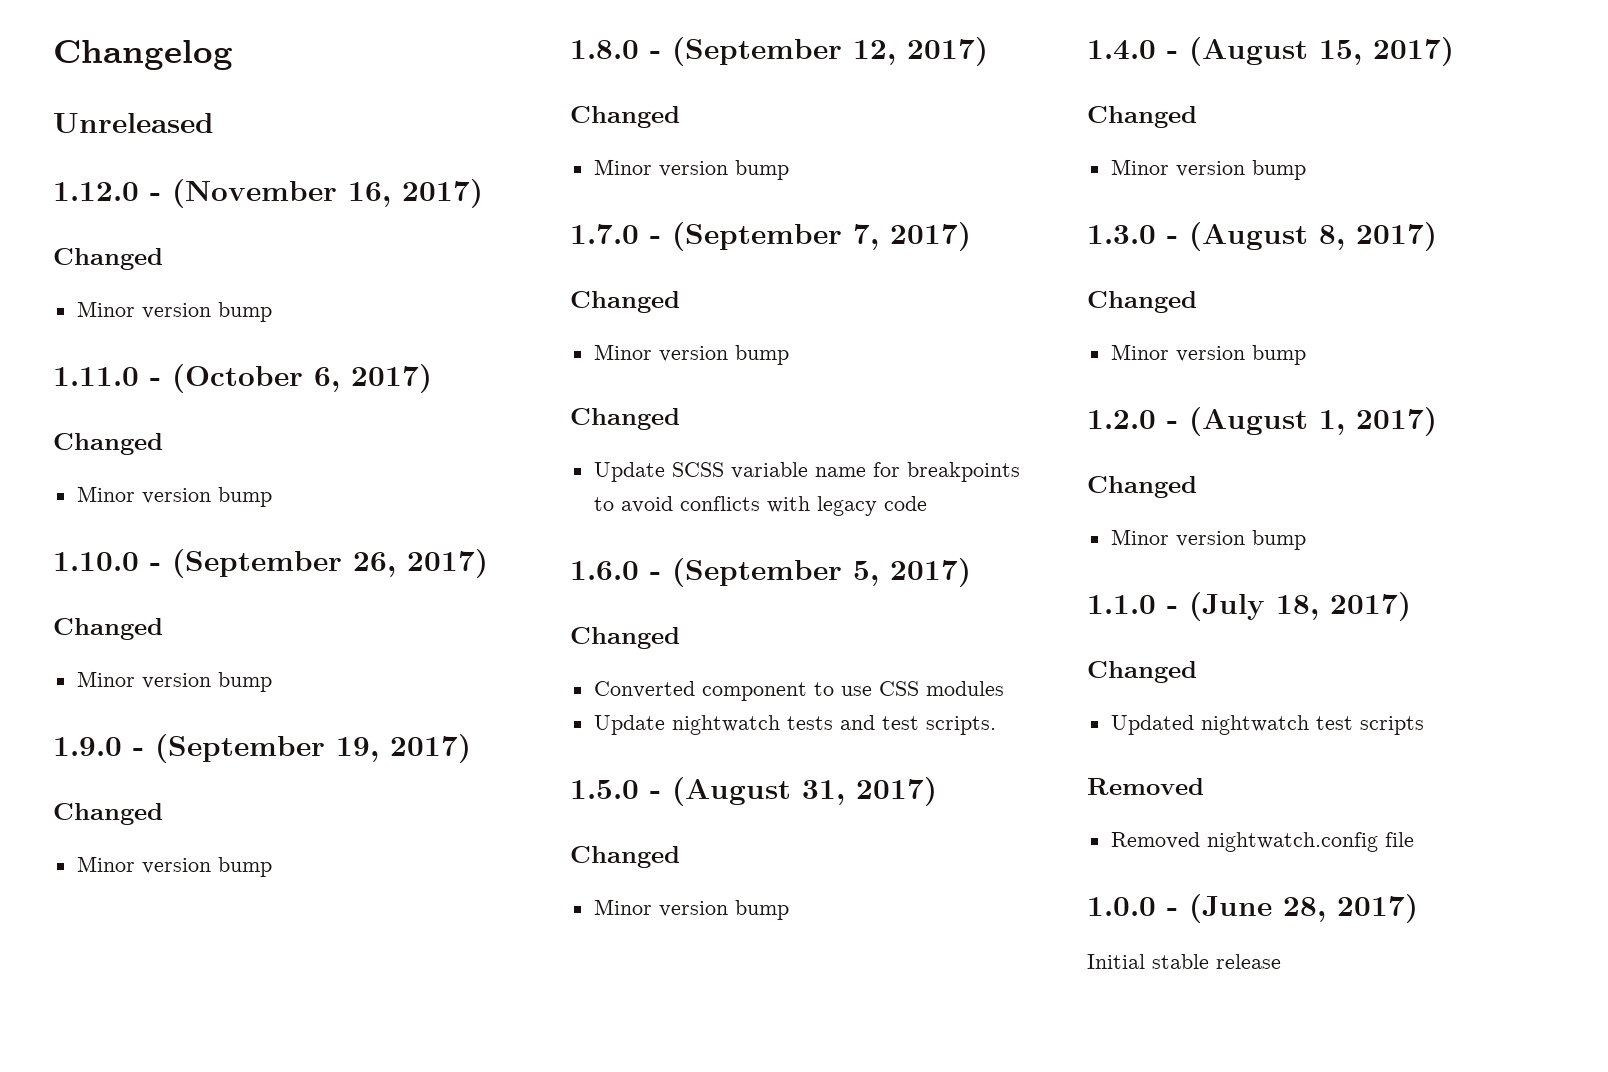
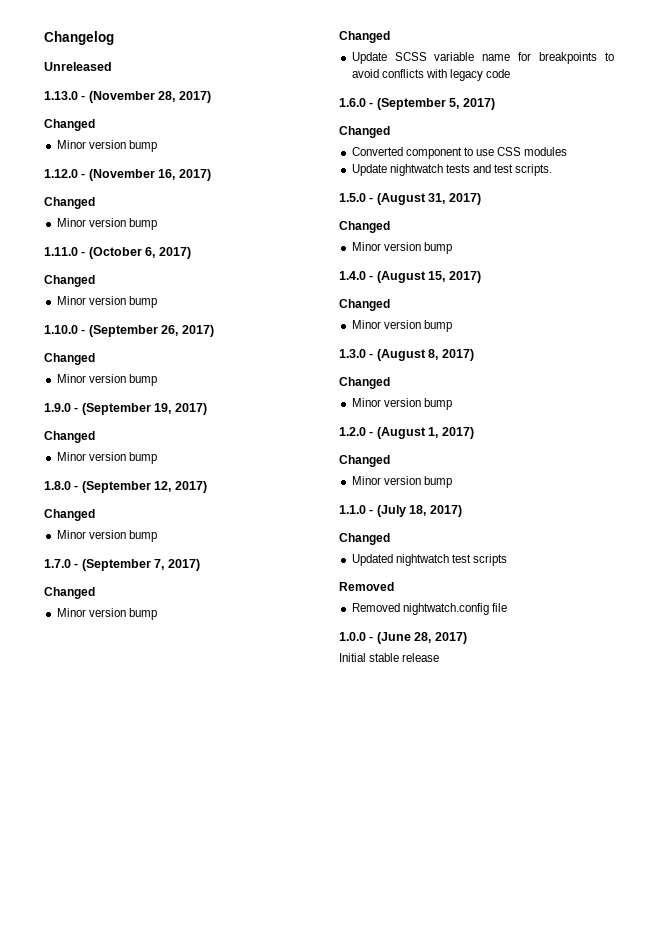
(214, 123) none -> [44,91,211,103] [44,119,95,131] [56,140,157,152] // 1.13.0 - (November 28, 2017) // Changed // Minor version bump

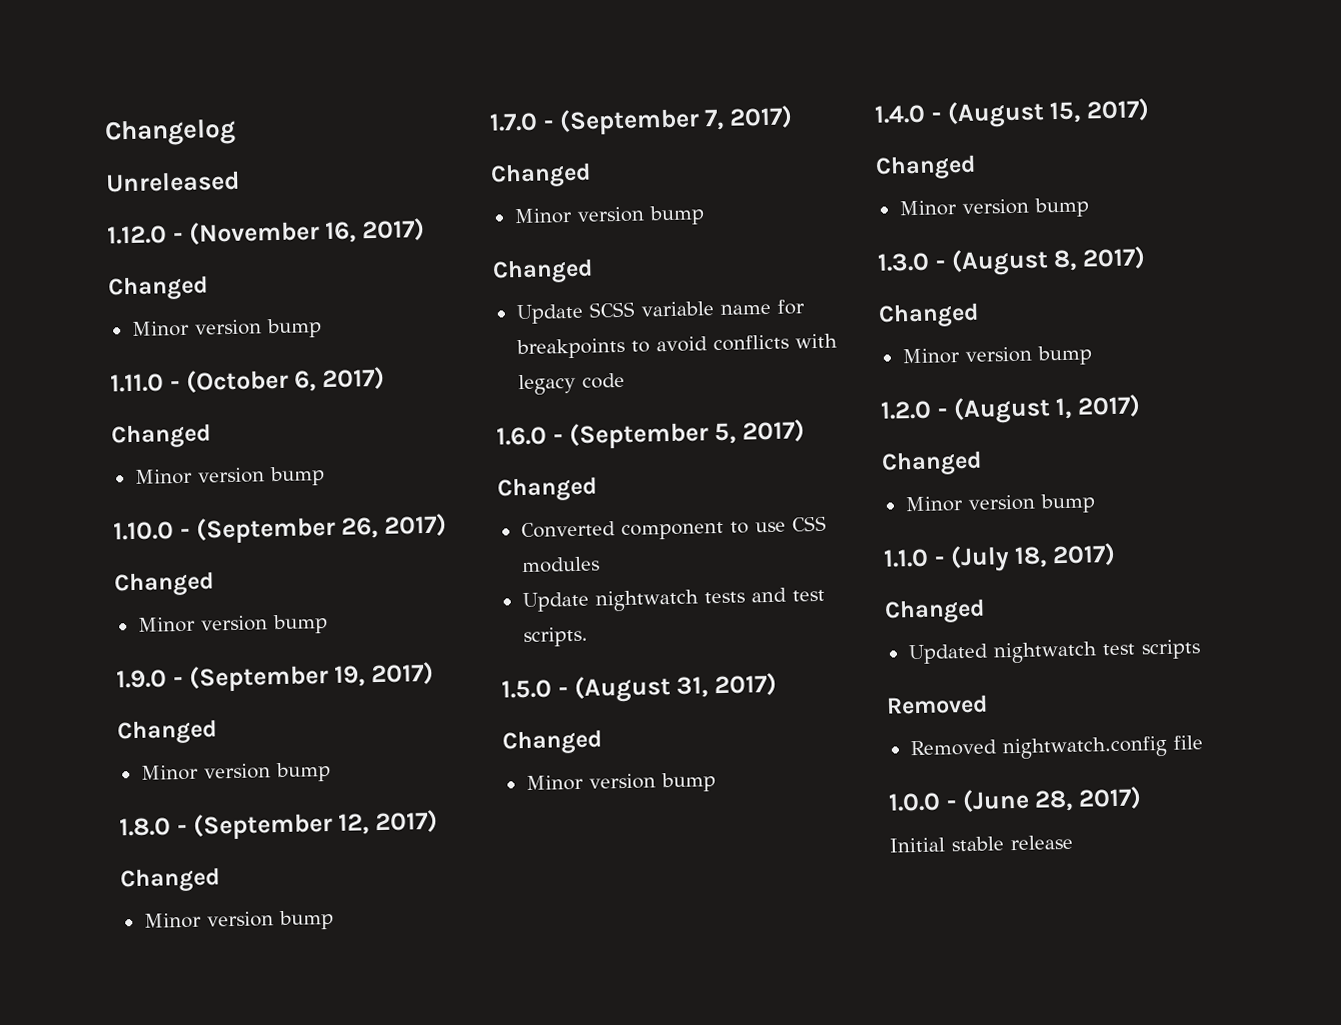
[44,91,211,103] [44,119,95,131] [56,140,157,152] // 1.13.0 - (November 28, 2017) // Changed // Minor version bump -> (240, 181) none

